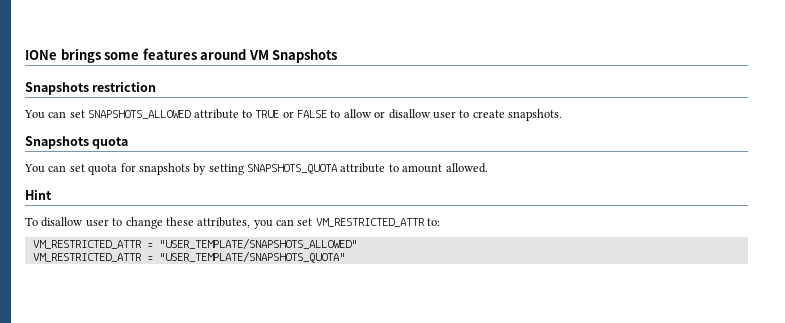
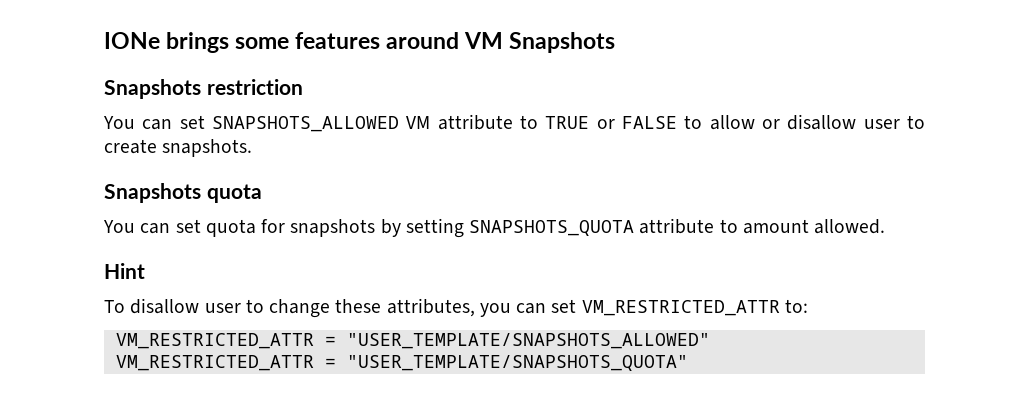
(192, 114) none -> [406,116,431,129] VM

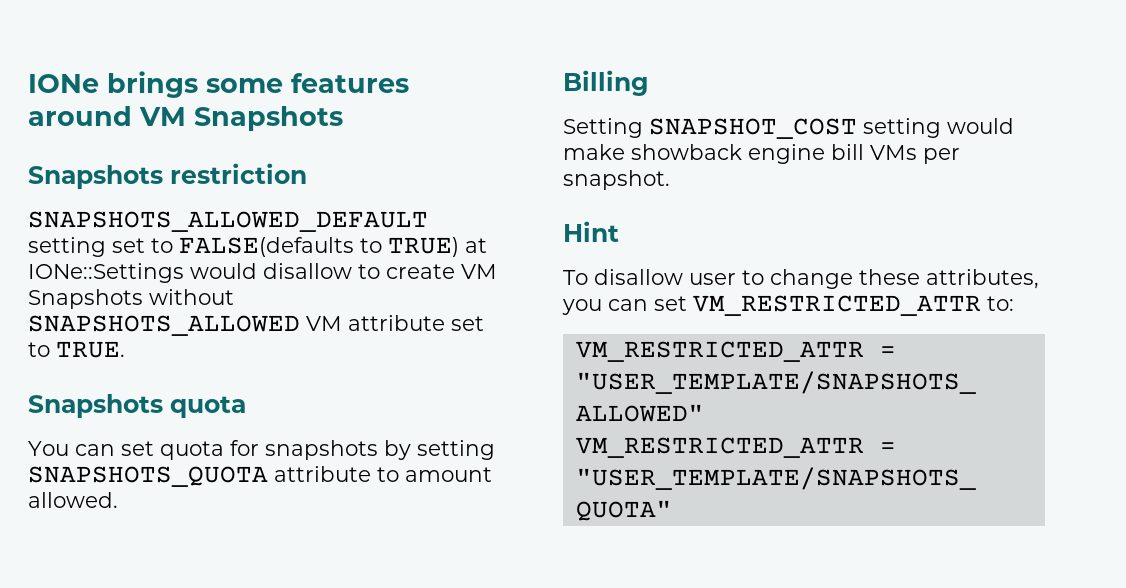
[103,114,926,132] [104,139,253,157] You can set SNAPSHOTS_ALLOWED VM attribute to TRUE or FALSE to allow or disallow user to create snapshots. -> [28,211,428,232] [28,237,487,257] [28,263,497,283] [28,289,234,309] [28,315,484,336] [28,341,125,358] SNAPSHOTS_ALLOWED_DEFAULT setting set to FALSE(defaults to TRUE) at IONe::Settings would disallow to create VM Snapshots without SNAPSHOTS_ALLOWED VM attribute set to TRUE.
(886, 226) none -> [563,70,649,96] [563,118,1014,139] [563,144,960,164] [563,170,670,190] // Billing // Setting SNAPSHOT_COST setting would make showback engine bill VMs per snapshot.

